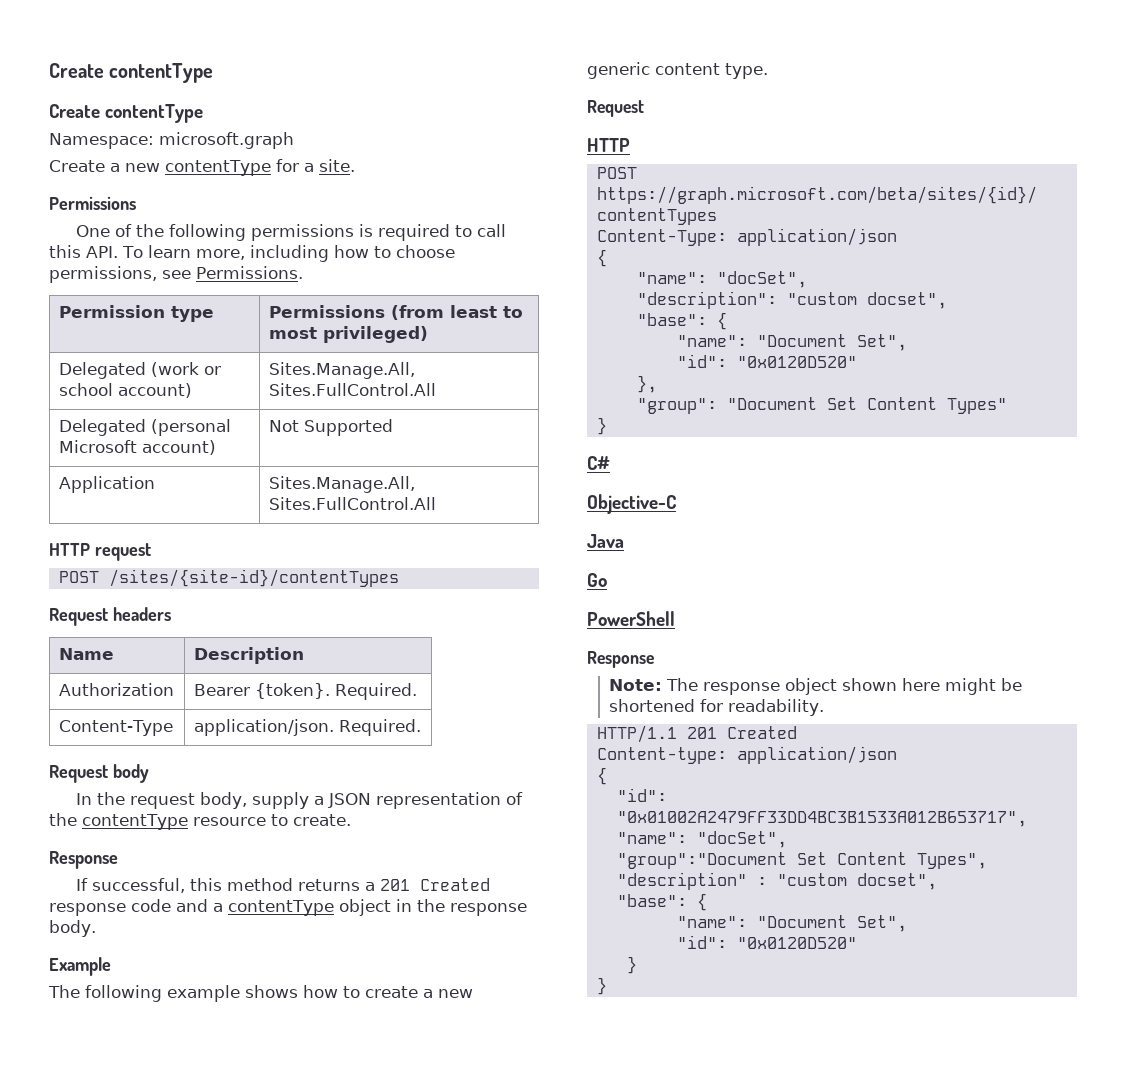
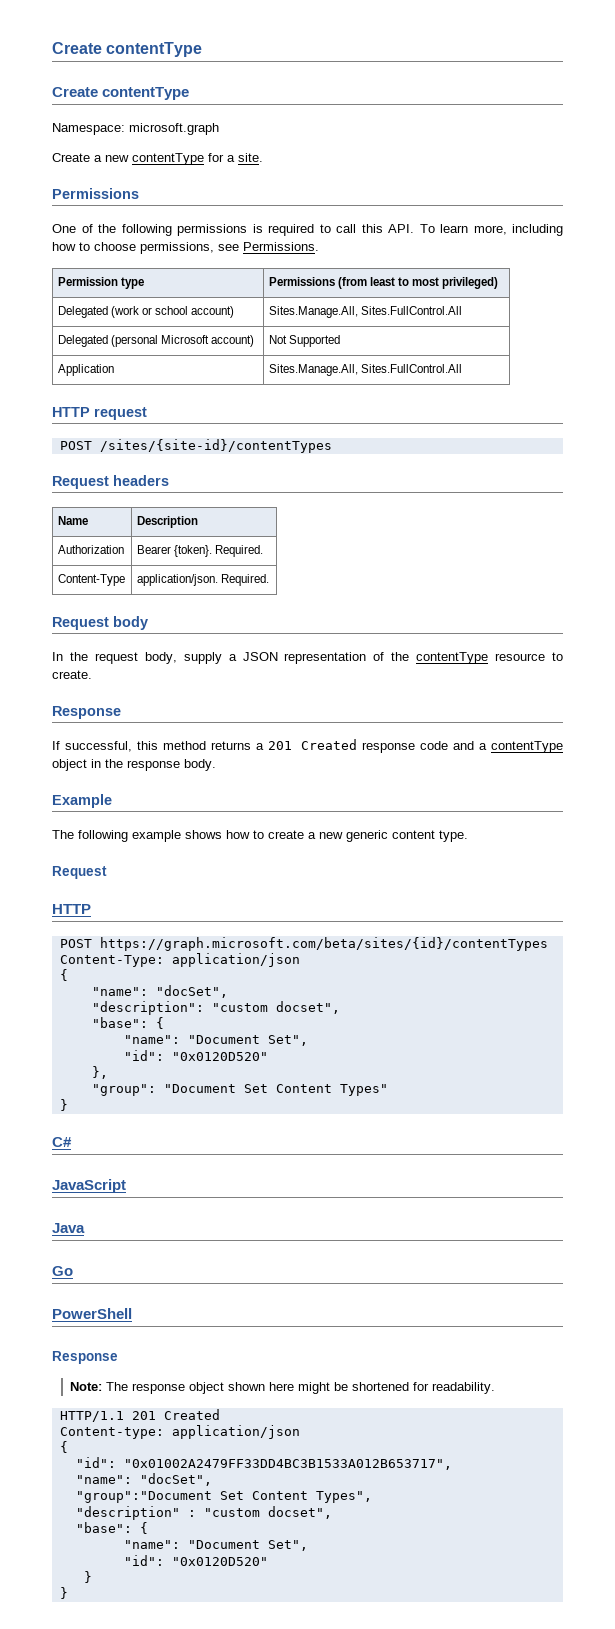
[587,494,676,514] Objective-C -> [52,1179,126,1193] JavaScript

